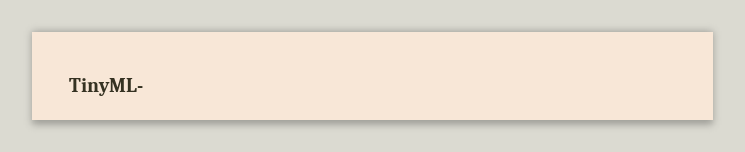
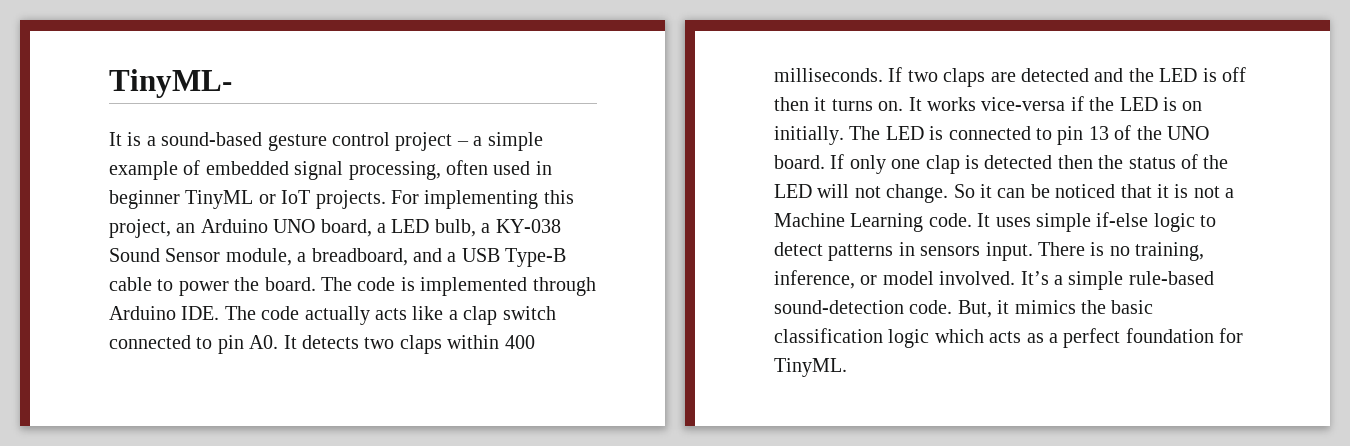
(143, 87) none -> [109,132,543,151] [109,160,552,180] [109,190,574,209] [109,219,561,238] [109,248,567,267] [109,277,596,296] [109,306,556,325] [109,335,535,354] [774,67,1246,87] [774,96,1203,111] [774,125,1209,145] [774,154,1229,174] [774,184,1235,203] [774,212,1217,232] [774,242,1205,261] [774,270,1214,290] [774,300,1154,318] [774,328,1244,348] [774,358,847,377] // It is a sound-based gesture control project – a simple example of embedded signal processing, often used in beginner TinyML or IoT projects. For implementing this project, an Arduino UNO board, a LED bulb, a KY-038 Sound Sensor module, a breadboard, and a USB Type-B cable to power the board. The code is implemented through Arduino IDE. The code actually acts like a clap switch connected to pin A0. It detects two claps within 400 milliseconds. If two claps are detected and the LED is off then it turns on. It works vice-versa if the LED is on initially. The LED is connected to pin 13 of the UNO board. If only one clap is detected then the status of the LED will not change. So it can be noticed that it is not a Machine Learning code. It uses simple if-else logic to detect patterns in sensors input. There is no training, inference, or model involved. It’s a simple rule-based sound-detection code. But, it mimics the basic classification logic which acts as a perfect foundation for TinyML.

